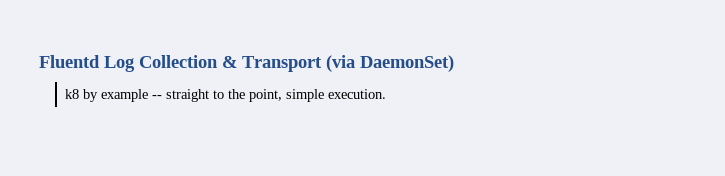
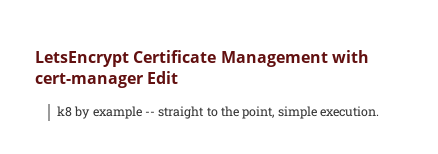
[39,55,454,72] Fluentd Log Collection & Transport (via DaemonSet) -> [35,50,369,67] [35,71,179,88] LetsEncrypt Certificate Management with cert-manager Edit

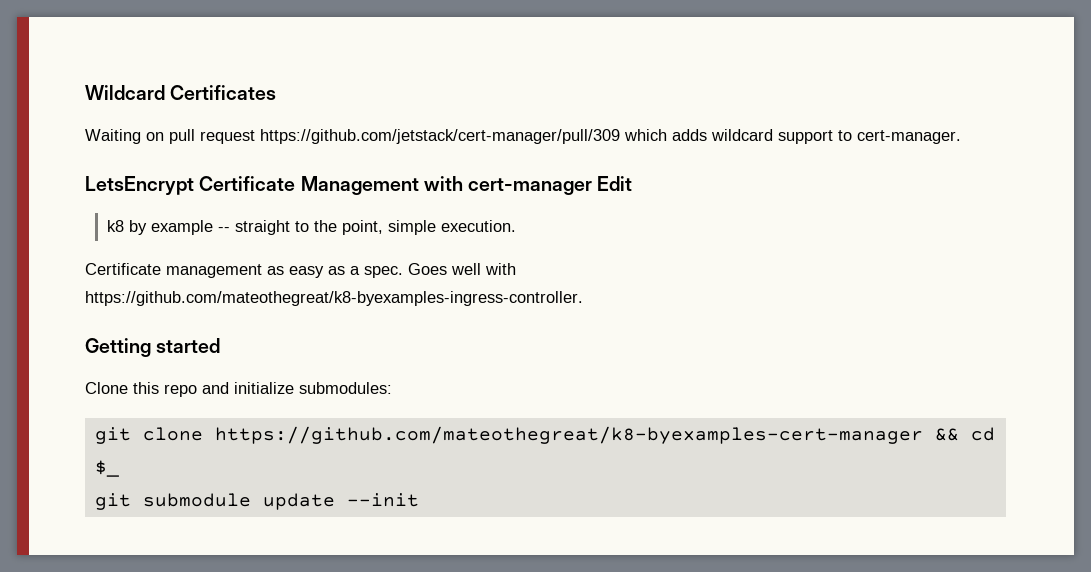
(35, 59) none -> [85,85,277,100] [85,129,961,144] Wildcard Certificates // Waiting on pull request https://github.com/jetstack/cert-manager/pull/309 which adds wildcard support to cert-manager. //
(380, 111) none -> [85,263,516,278] [85,291,583,306] [85,338,221,357] [85,382,392,397] [94,426,995,444] [94,460,119,477] [94,493,419,510] // Certificate management as easy as a spec. Goes well with https://github.com/mateothegreat/k8-byexamples-ingress-controller. // Getting started // Clone this repo and initialize submodules: // git clone https://github.com/mateothegreat/k8-byexamples-cert-manager && cd $_ // git submodule update --init

